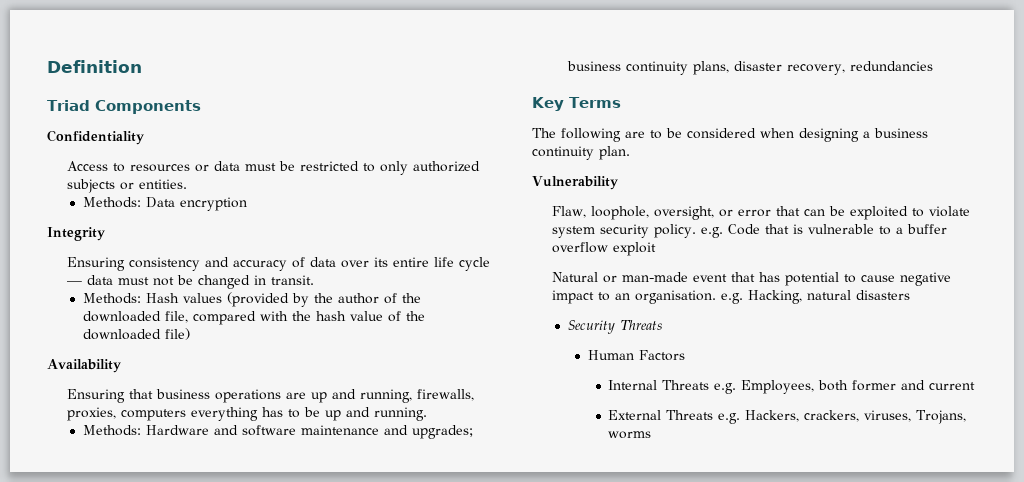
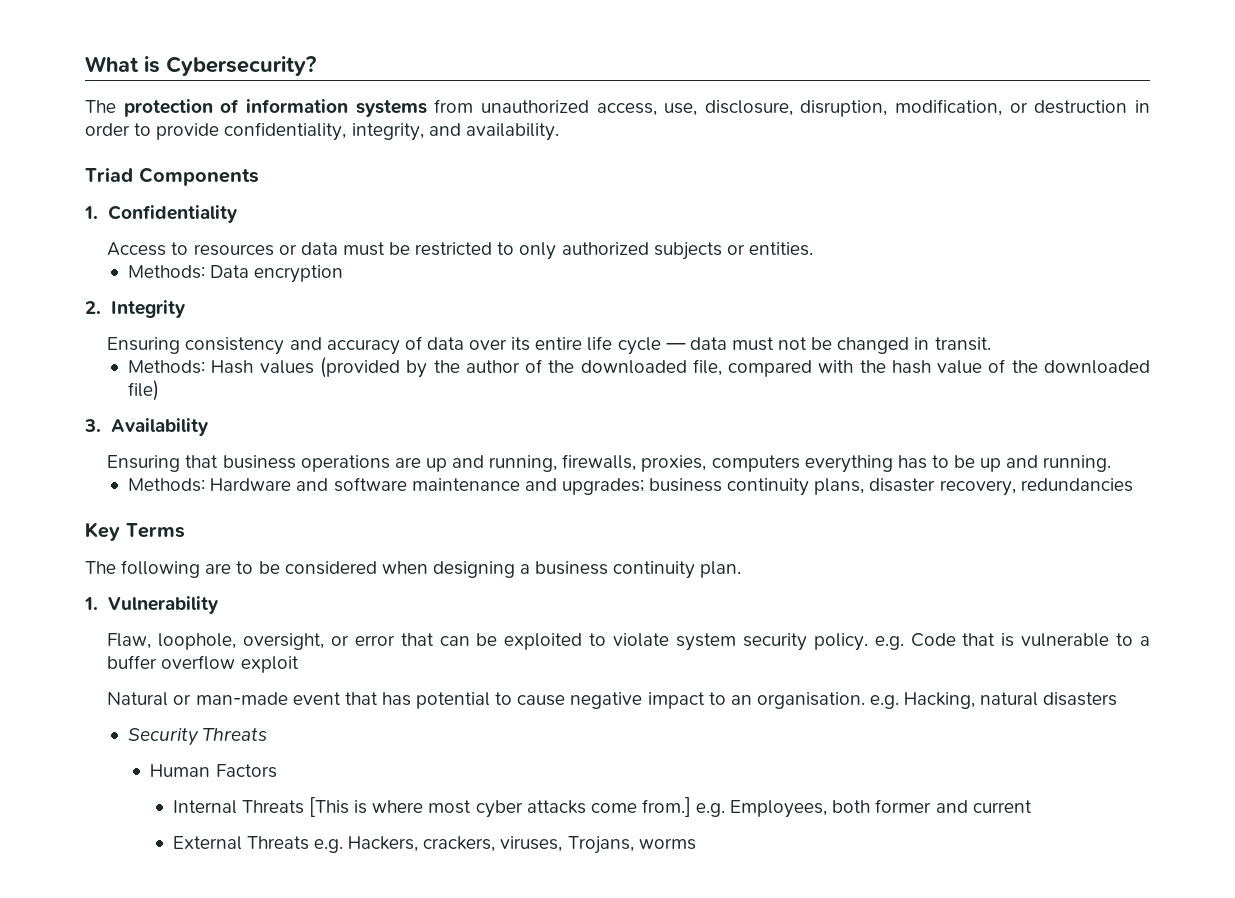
[47,60,142,73] Definition -> [85,56,316,76] [85,99,1150,117] [85,122,559,141] What is Cybersecurity? // The protection of information systems from unauthorized access, use, disclosure, disruption, modification, or destruction in order to provide confidentiality, integrity, and availability.
(201, 107) none -> [84,206,98,219] 1.
(247, 204) none -> [85,301,101,314] 2.
(190, 334) none -> [84,419,101,432] 3.
(630, 153) none -> [84,597,98,610] 1.
(710, 385) none -> [308,797,691,818] [This is where most cyber attacks come from.]

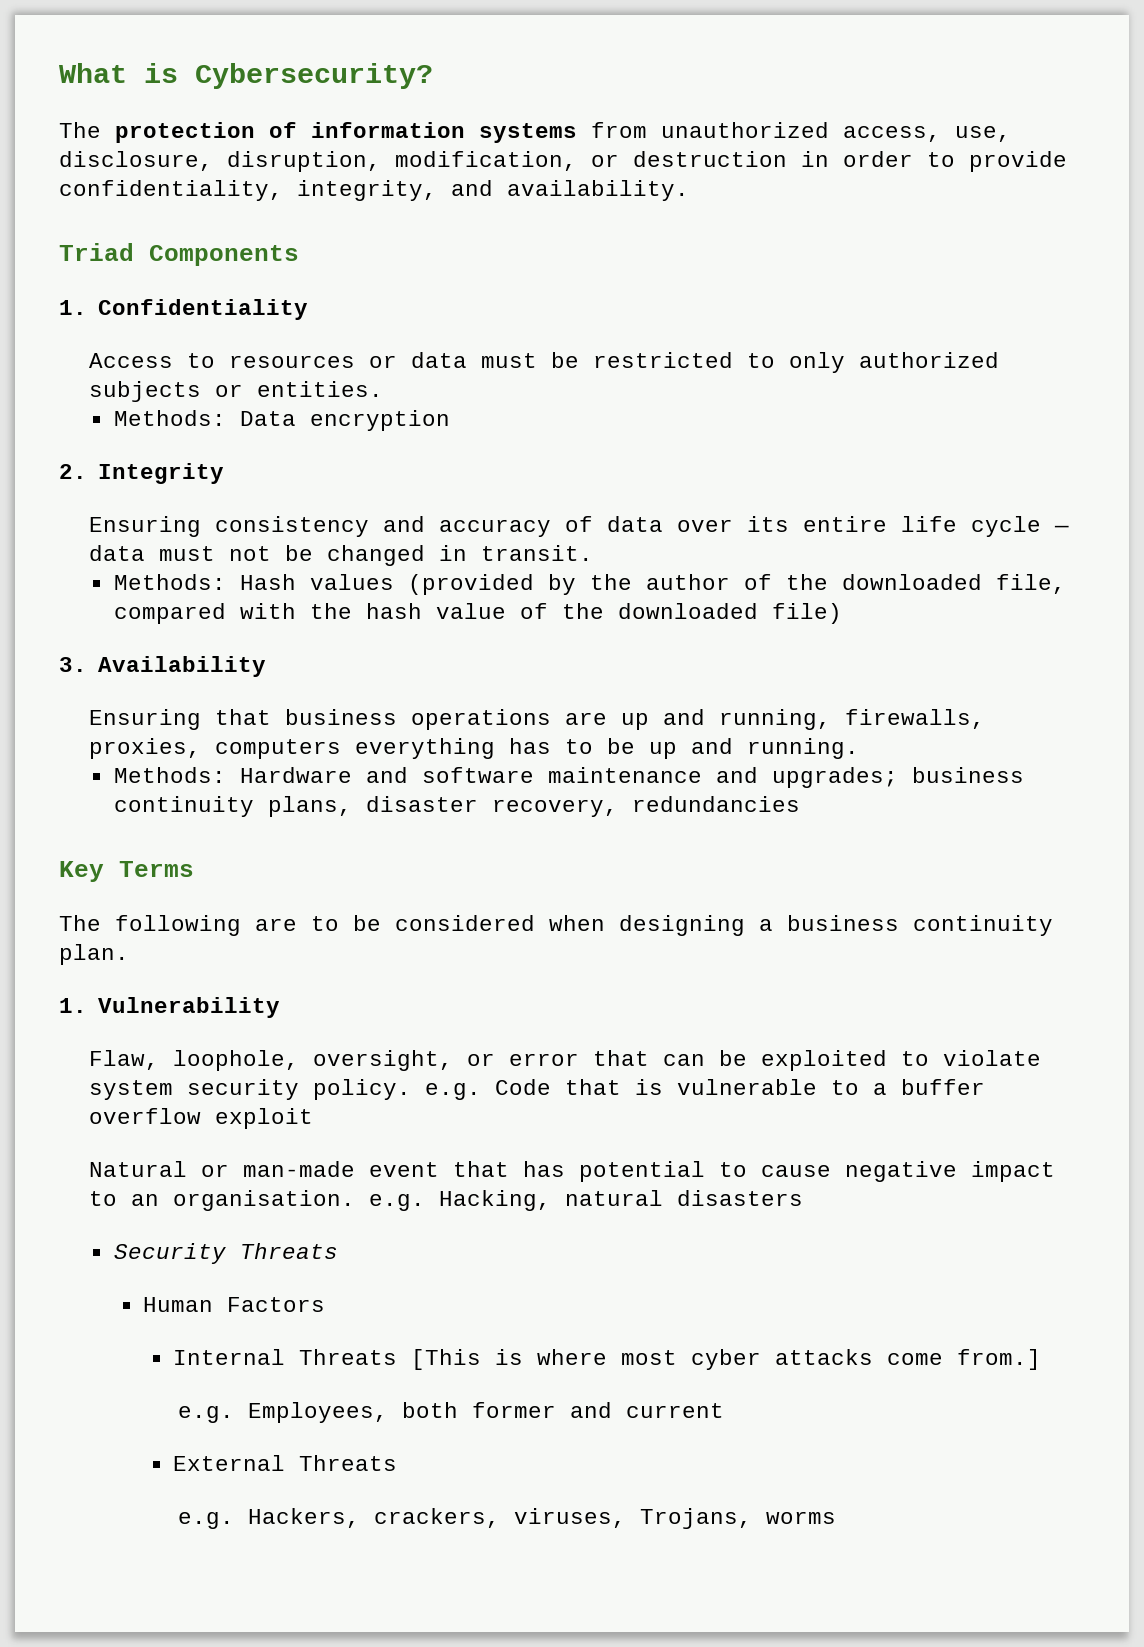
(691, 807) none -> (1042, 1359) //
(309, 843) none -> (398, 1463) //

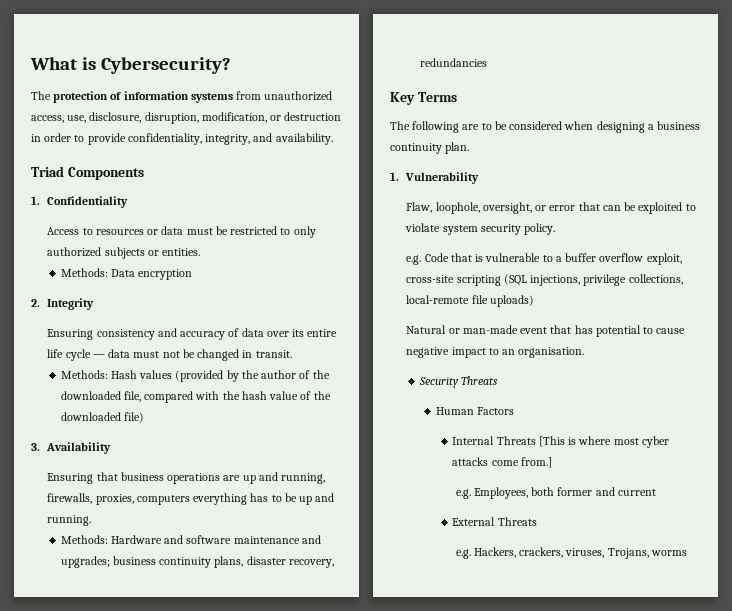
(411, 1089) none -> (556, 229) //
[214,1108,313,1129] exploit -> [646,253,682,265] [406,274,683,286] [406,295,534,307] exploit, cross-site scripting (SQL injections, privilege collections, local-remote file uploads)
[368,1190,803,1211] e.g. Hacking, natural disasters -> (585, 352) none

